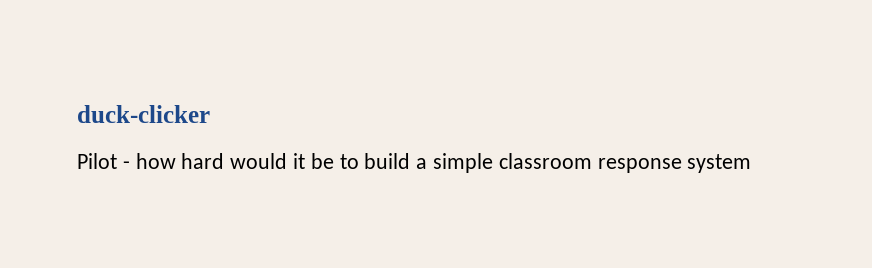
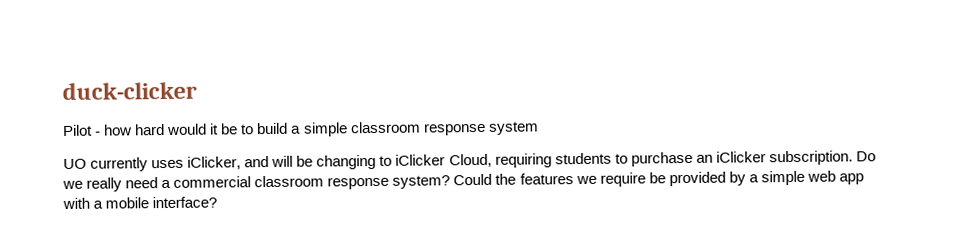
(752, 163) none -> [63,150,876,172] [62,170,864,192] [62,196,218,209] // UO currently uses iClicker, and will be changing to iClicker Cloud, requiring students to purchase an iClicker subscription. Do we really need a commercial classroom response system? Could the features we require be provided by a simple web app with a mobile interface?

